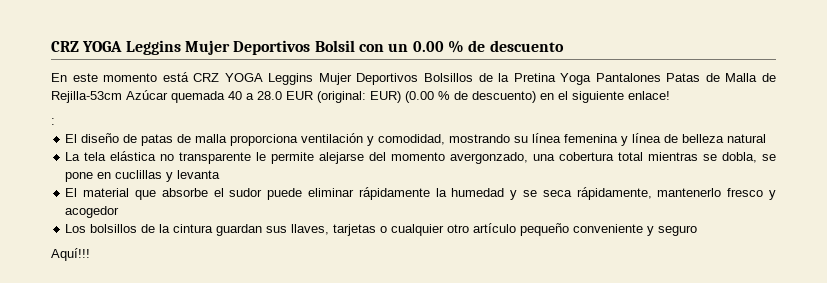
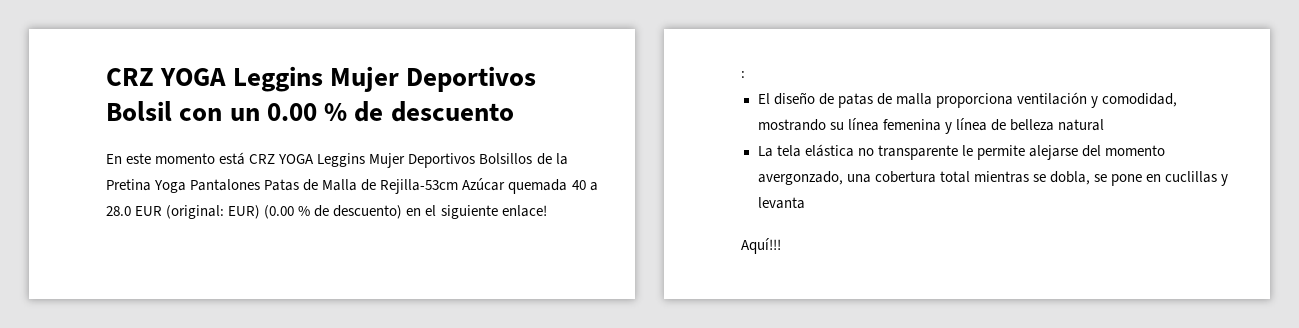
[65,187,776,200] [65,206,120,218] [65,223,698,236] // El material que absorbe el sudor puede eliminar rápidamente la humedad y se seca rápidamente, mantenerlo fresco y acogedor // Los bolsillos de la cintura guardan sus llaves, tarjetas o cualquier otro artículo pequeño conveniente y seguro -> (805, 203) none

